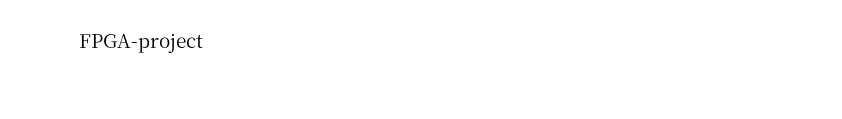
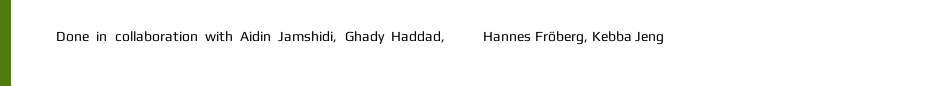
[79,33,203,53] FPGA-project -> [56,31,665,45] Done in collaboration with Aidin Jamshidi, Ghady Haddad, Hannes Fröberg, Kebba Jeng

